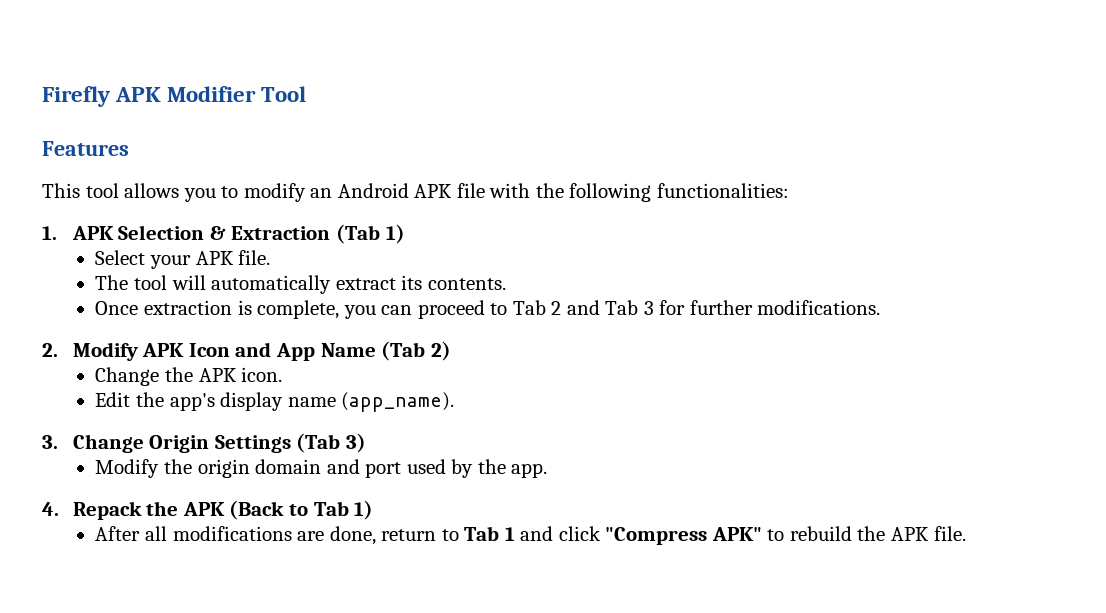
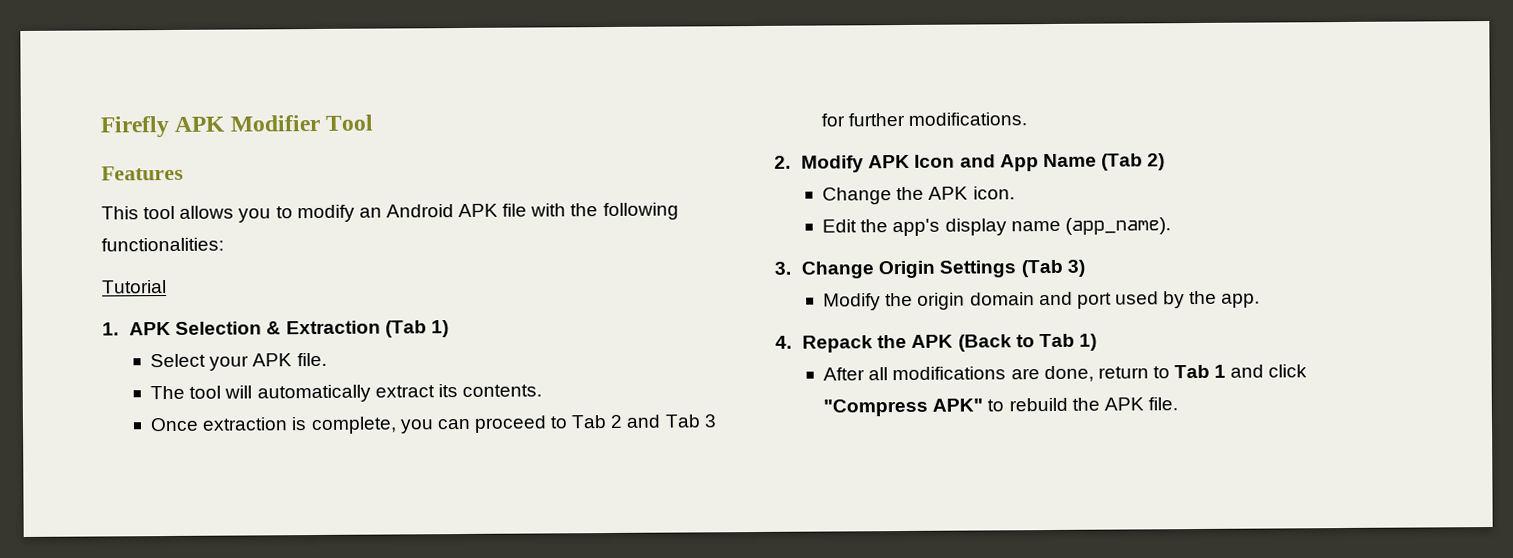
(789, 190) none -> [101,280,167,294] // Tutorial

